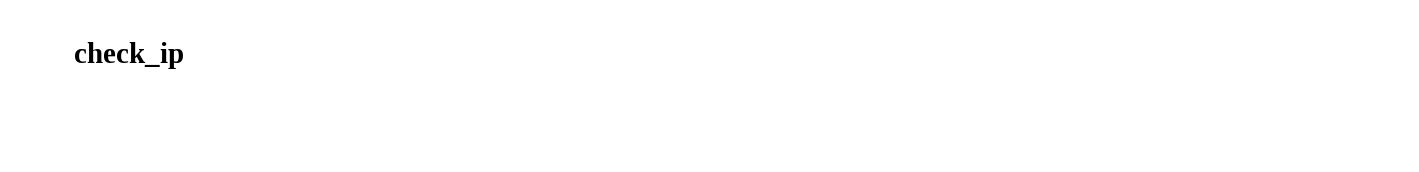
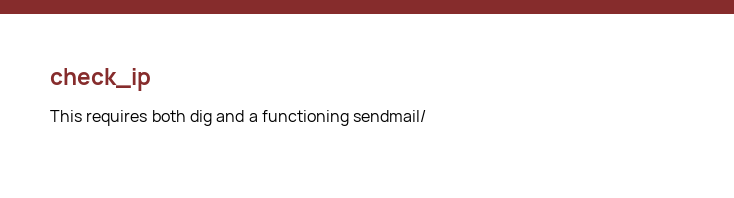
(184, 55) none -> [50,110,427,126] // This requires both dig and a functioning sendmail/

